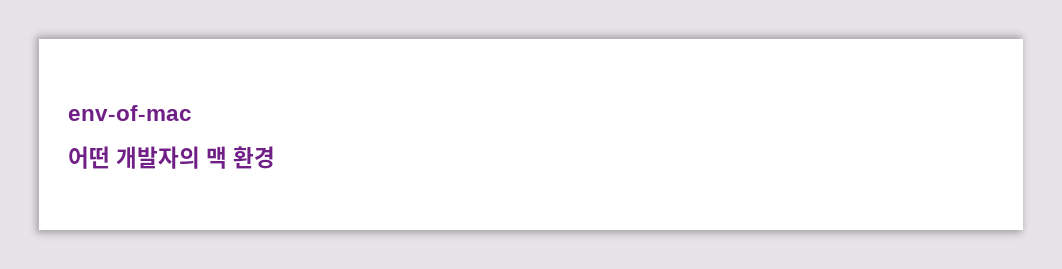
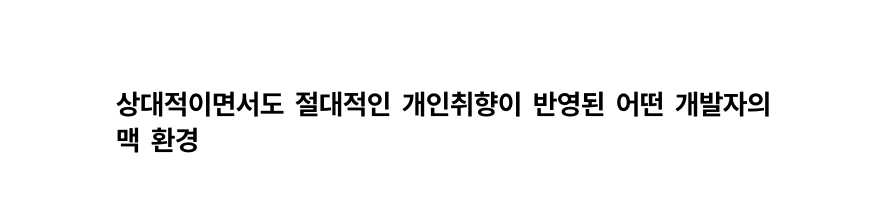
[68,105,192,121] env-of-mac // -> [116,91,605,117] 상대적이면서도 절대적인 개인취향이 반영된

